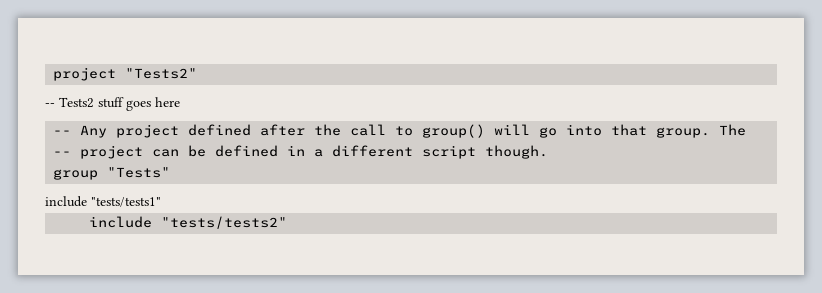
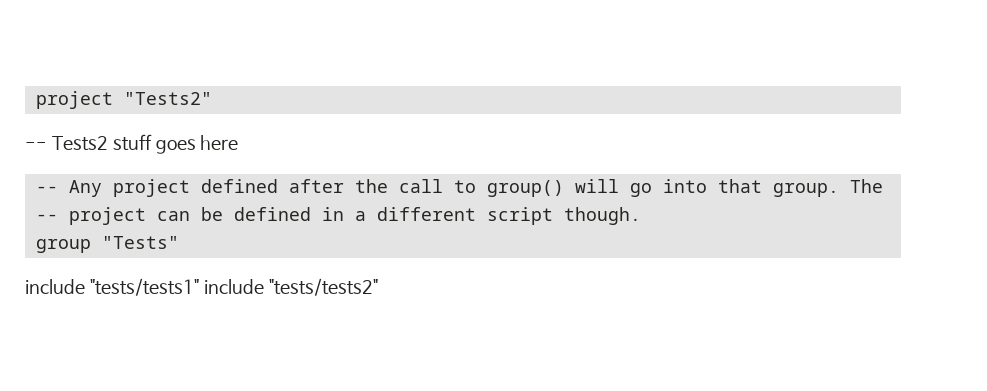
(161, 202) // -> (199, 287) none

